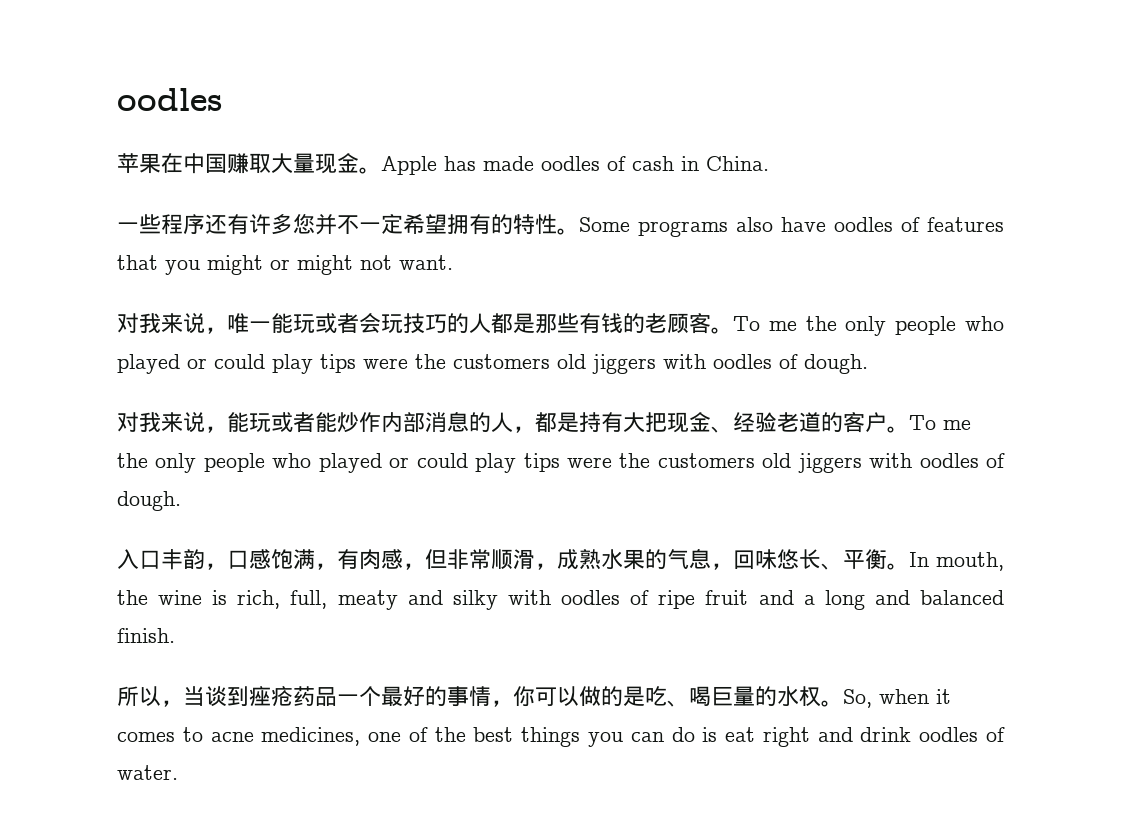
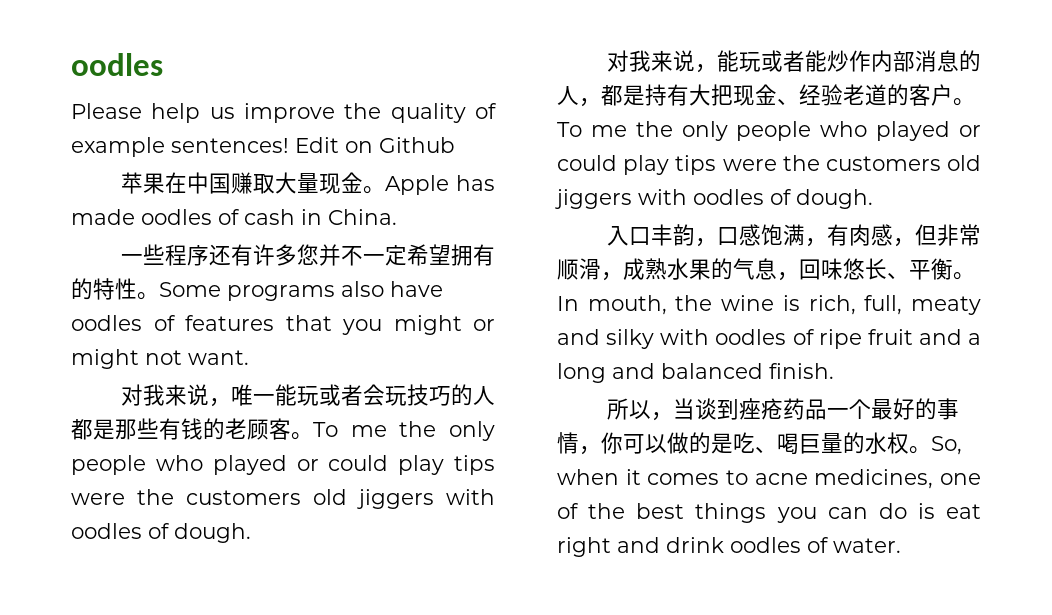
[117,88,222,111] oodles -> [71,53,163,76] [71,103,497,123] [71,137,455,157] oodles // Please help us improve the quality of example sentences! Edit on Github

